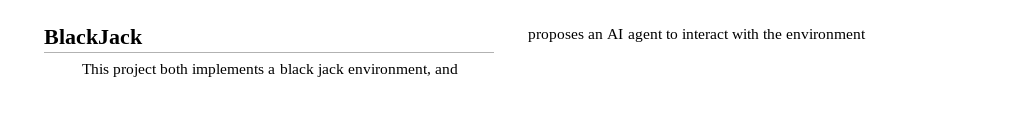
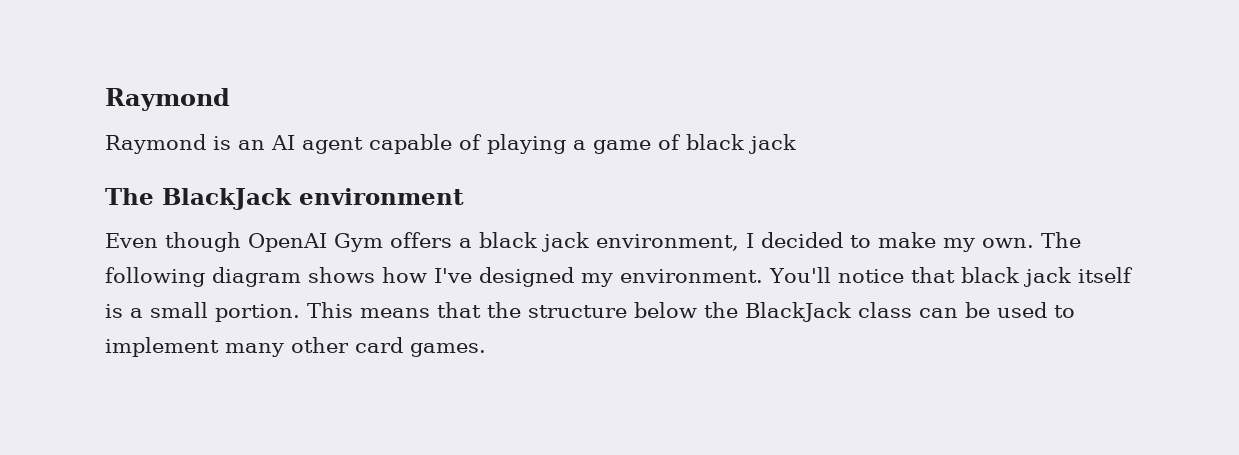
[44,29,143,44] [81,64,459,77] [528,29,867,42] BlackJack // This project both implements a black jack environment, and proposes an AI agent to interact with the environment -> [105,88,230,111] [105,134,796,154] [105,188,464,210] [105,232,1081,252] [105,267,1133,287] [105,302,1075,322] [105,337,486,357] Raymond // Raymond is an AI agent capable of playing a game of black jack // The BlackJack environment // Even though OpenAI Gym offers a black jack environment, I decided to make my own. The following diagram shows how I've designed my environment. You'll notice that black jack itself is a small portion. This means that the structure below the BlackJack class can be used to implement many other card games.

